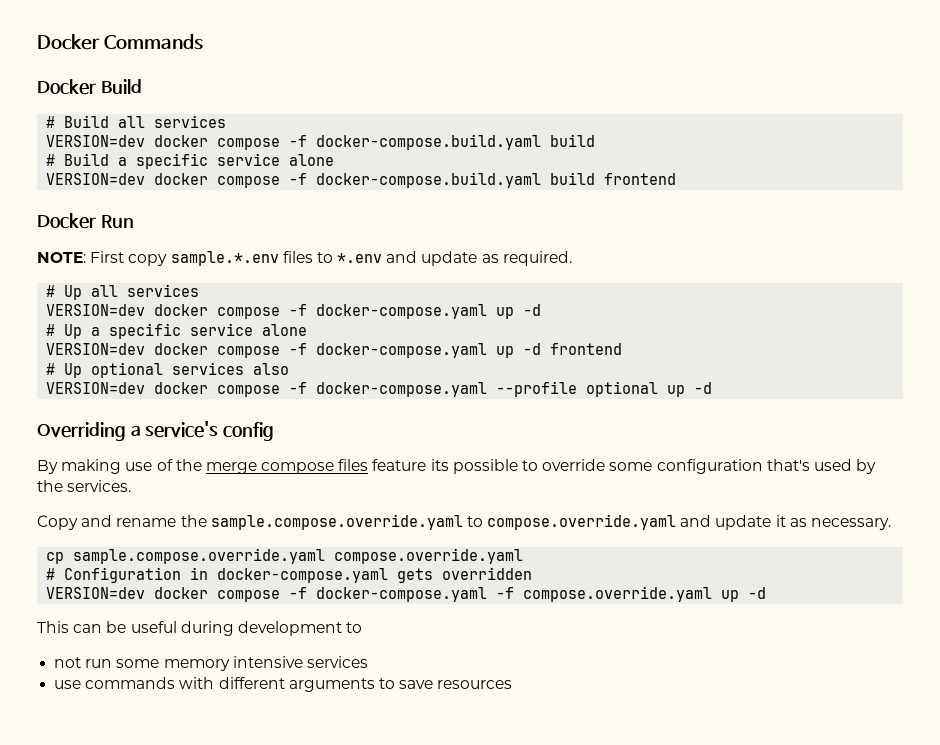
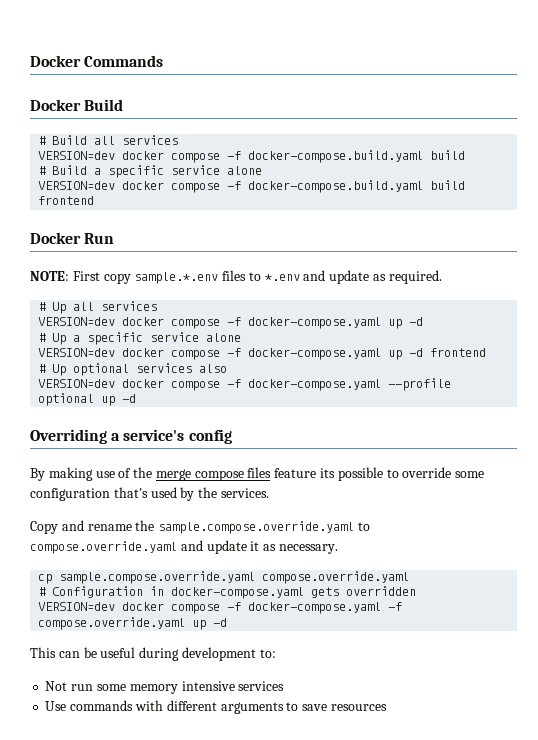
[346,622,363,633] [54,657,82,668] to // not -> [259,649,276,658] [45,681,68,691] to: // Not
[54,680,82,689] use -> [45,701,67,711] Use

